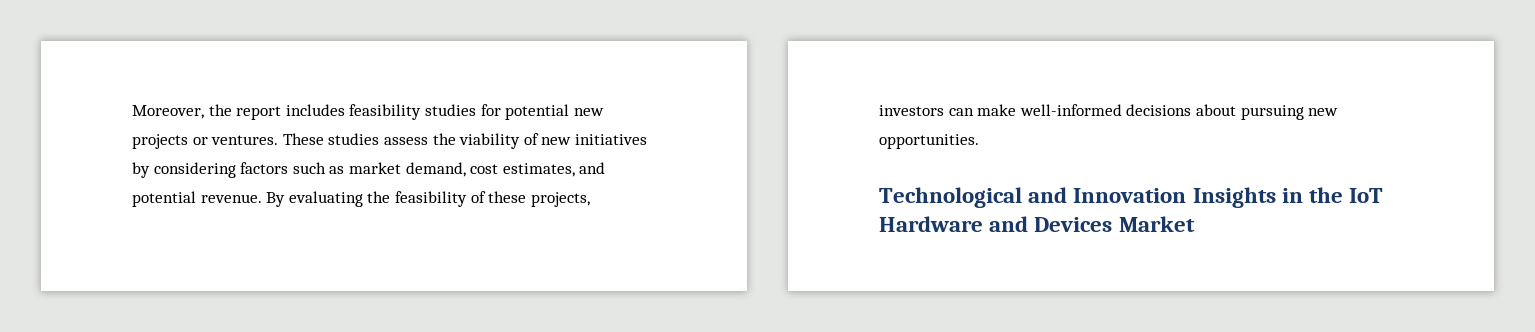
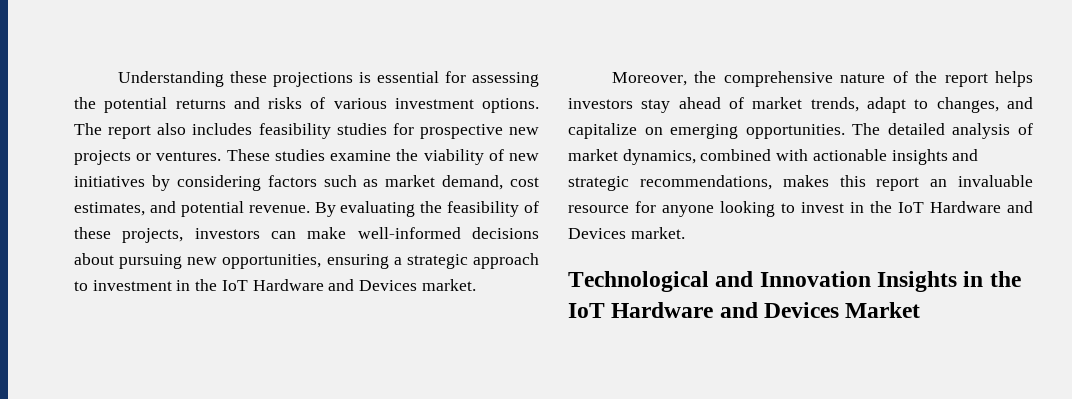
[132,104,282,120] Moreover, the report -> [117,71,540,87] [74,97,539,113] [74,123,187,139] Understanding these projections is essential for assessing the potential returns and risks of various investment options. The report also
[505,104,570,120] potential -> [419,124,503,139] prospective
[383,137,428,145] assess -> [330,150,392,161] examine
[879,134,979,149] opportunities. -> [222,253,539,269] [74,279,476,291] [611,71,1033,87] [568,97,1033,113] [568,123,1033,139] [568,149,979,165] [568,175,1033,191] [568,201,1033,217] [568,227,685,239] opportunities, ensuring a strategic approach to investment in the IoT Hardware and Devices market. // Moreover, the comprehensive nature of the report helps investors stay ahead of market trends, adapt to changes, and capitalize on emerging opportunities. The detailed analysis of market dynamics, combined with actionable insights and strategic recommendations, makes this report an invaluable resource for anyone looking to invest in the IoT Hardware and Devices market.

